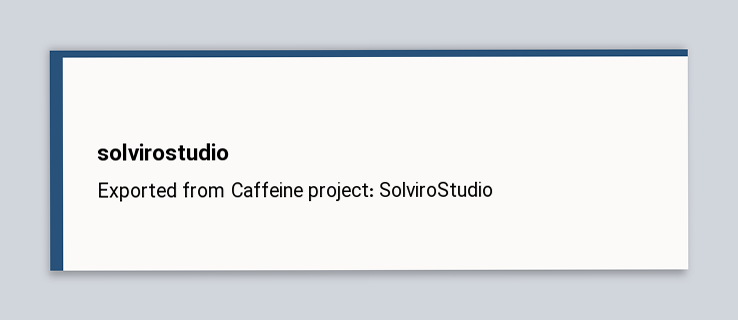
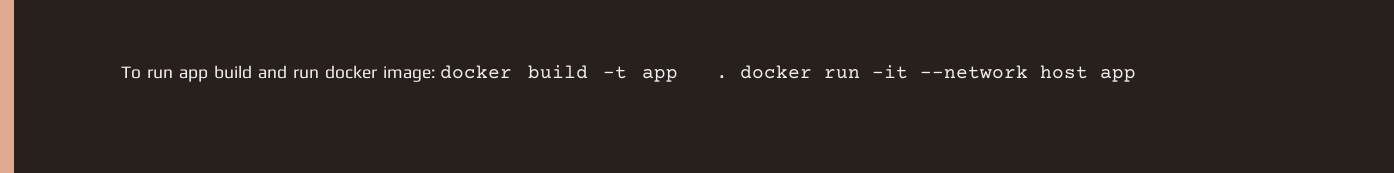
[96,143,230,161] [97,181,495,202] solvirostudio // Exported from Caffeine project: SolviroStudio -> [120,65,1136,82] To run app build and run docker image: docker build -t app . docker run -it --network host app

